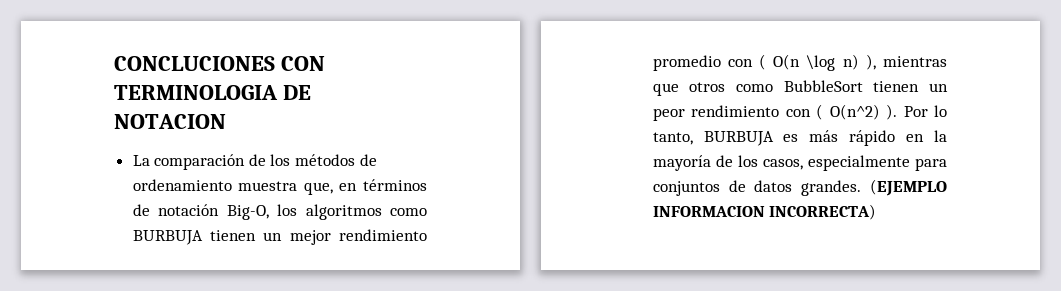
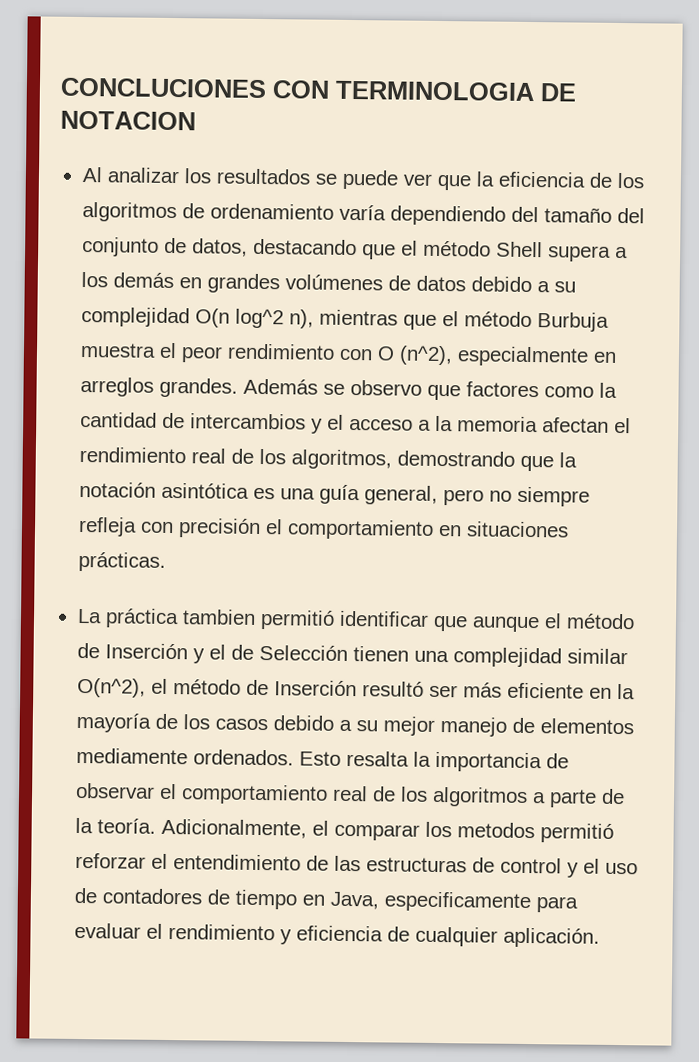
[132,154,356,170] La comparación de los métodos -> [81,166,645,191] [81,201,177,223] Al analizar los resultados se puede ver que la eficiencia de los algoritmos
[238,179,427,195] [132,204,427,220] [132,229,427,245] [652,54,947,71] [652,80,948,96] [652,104,947,121] [652,130,896,146] muestra que, en términos de notación Big-O, los algoritmos como BURBUJA tienen un mejor rendimiento promedio con ( O(n \log n) ), mientras que otros como BubbleSort tienen un peor rendimiento con ( O(n^2) ). Por lo tanto, BURBUJA es más rápido -> [338,204,645,226] [81,236,628,262] [80,271,576,294] [80,306,609,332] [79,342,617,367] [79,376,617,401] [79,411,631,434] [78,446,577,472] [78,481,590,507] [77,516,569,540] [77,551,166,572] [76,608,635,633] [76,642,628,668] [76,677,584,699] varía dependiendo del tamaño del conjunto de datos, destacando que el método Shell supera a los demás en grandes volúmenes de datos debido a su complejidad O(n log^2 n), mientras que el método Burbuja muestra el peor rendimiento con O (n^2), especialmente en arreglos grandes. Además se observo que factores como la cantidad de intercambios y el acceso a la memoria afectan el rendimiento real de los algoritmos, demostrando que la notación asintótica es una guía general, pero no siempre refleja con precisión el comportamiento en situaciones prácticas. // La práctica tambien permitió identificar que aunque el método de Inserción y el de Selección tienen una complejidad similar O(n^2), el método de Inserción resultó ser más eficiente
[762,155,947,171] [652,179,947,196] [652,204,877,220] casos, especialmente para conjuntos de datos grandes. (EJEMPLO INFORMACION INCORRECTA) -> [214,715,634,737] [75,747,569,773] [75,782,625,808] [74,817,614,843] [74,852,638,878] [73,887,578,913] [73,922,600,948] casos debido a su mejor manejo de elementos mediamente ordenados. Esto resalta la importancia de observar el comportamiento real de los algoritmos a parte de la teoría. Adicionalmente, el comparar los metodos permitió reforzar el entendimiento de las estructuras de control y el uso de contadores de tiempo en Java, especificamente para evaluar el rendimiento y eficiencia de cualquier aplicación.

